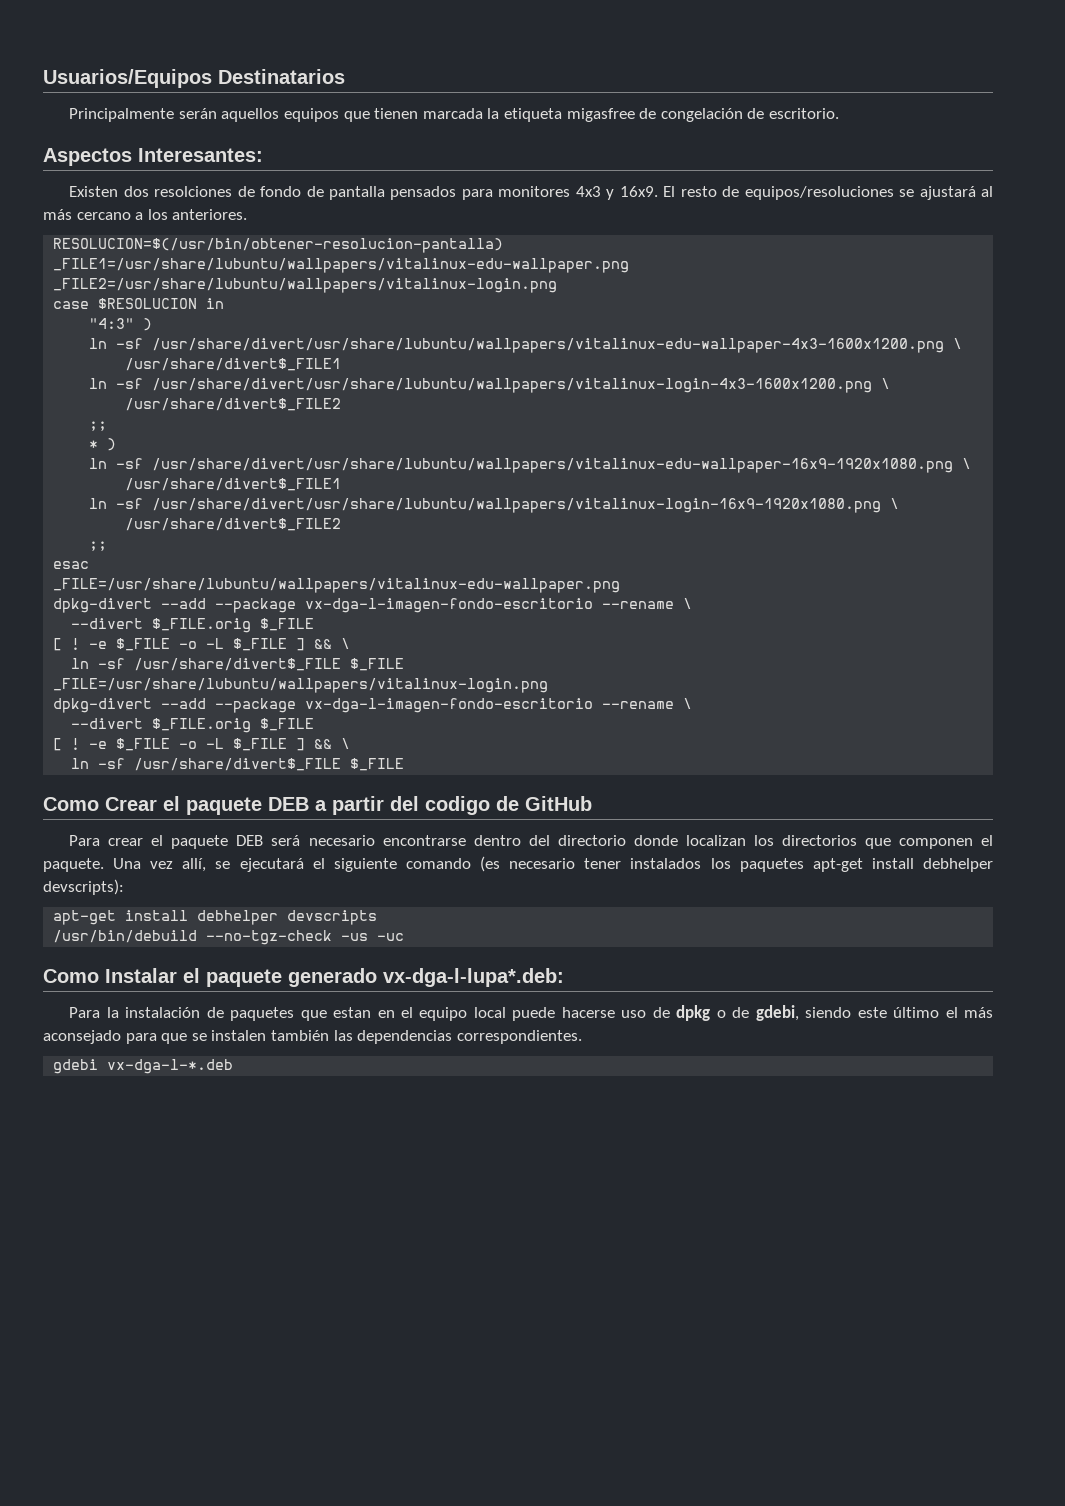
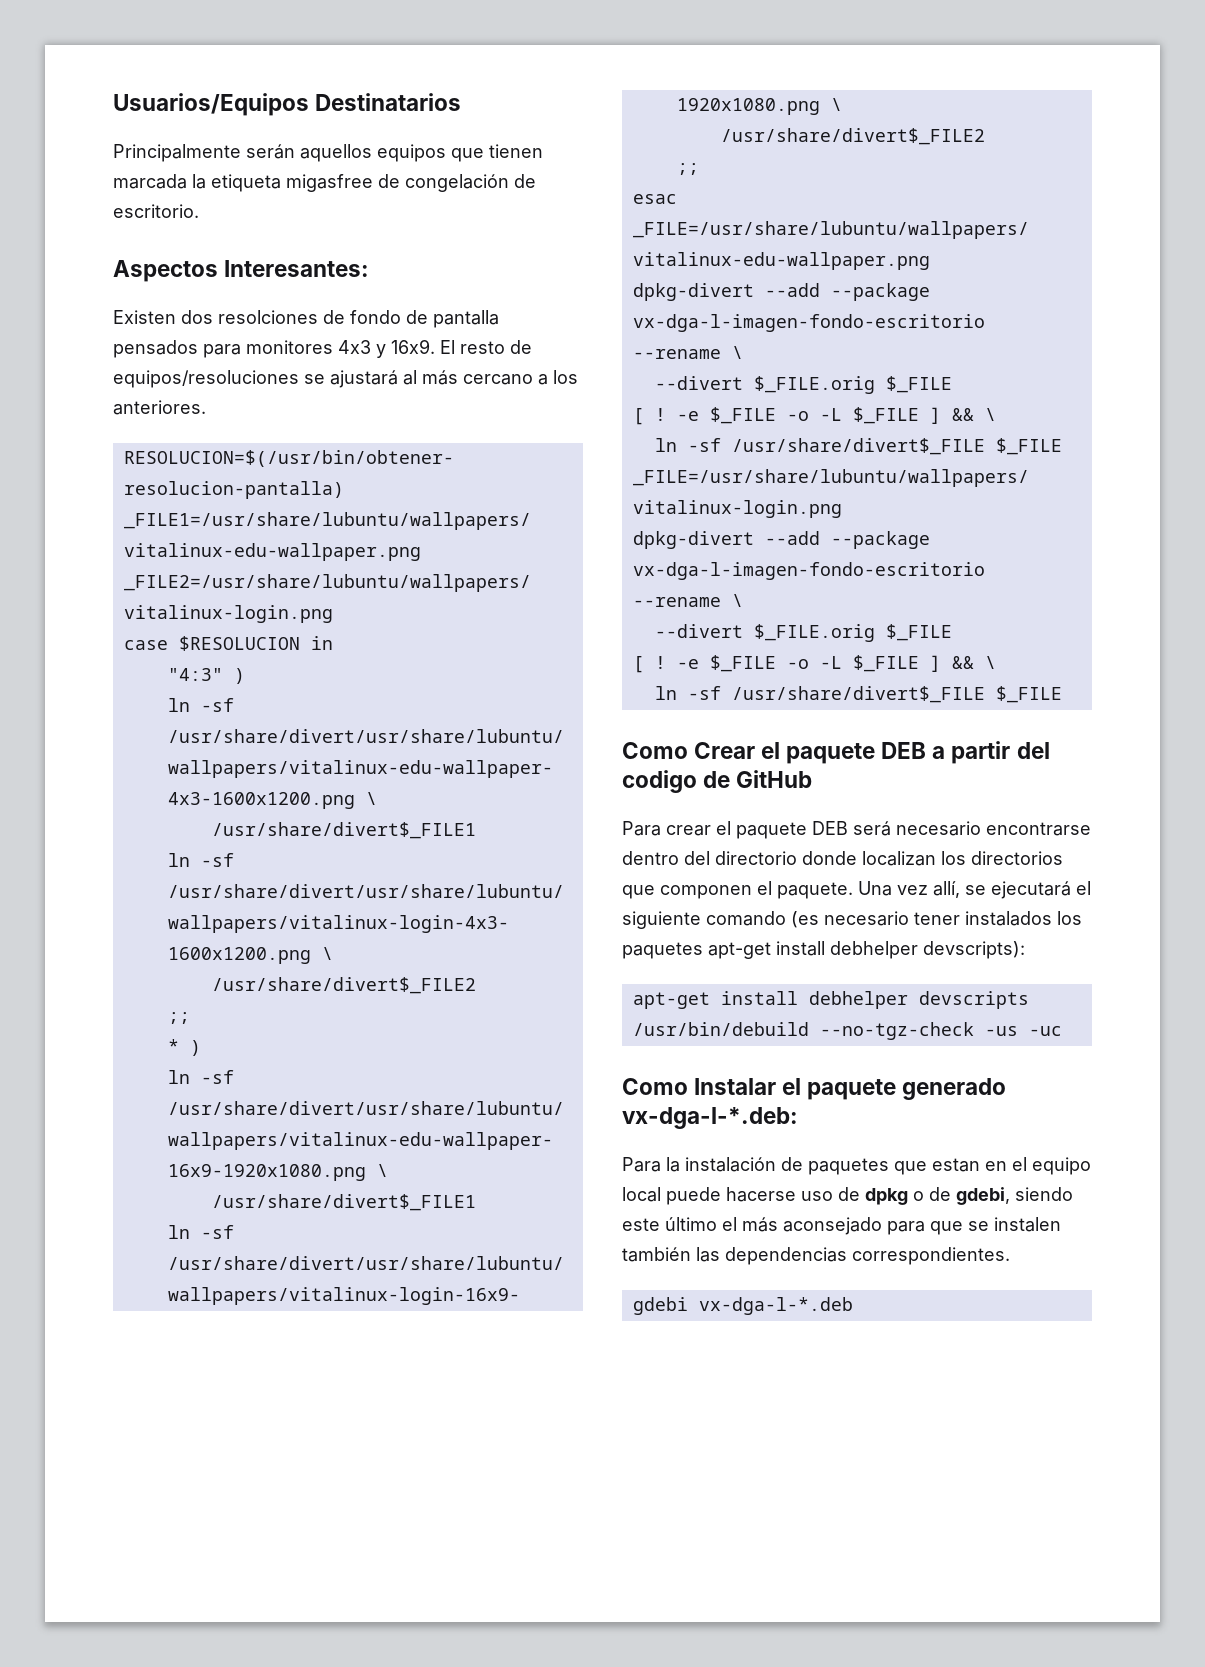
[383,968,564,987] vx-dga-l-lupa*.deb: -> [622,1107,798,1129] vx-dga-l-*.deb:

